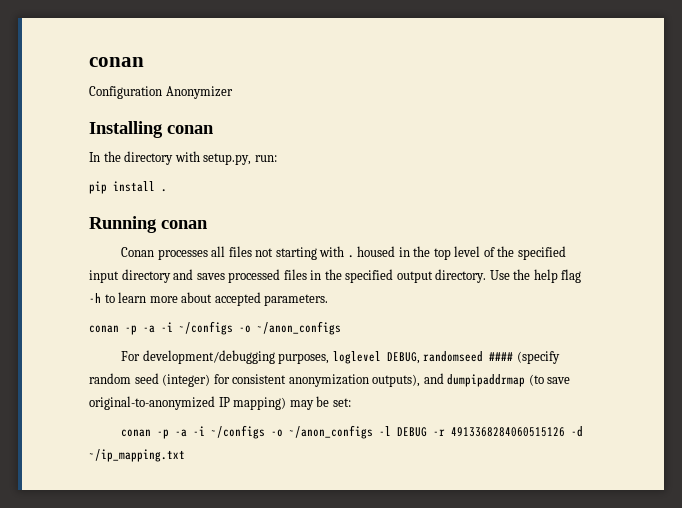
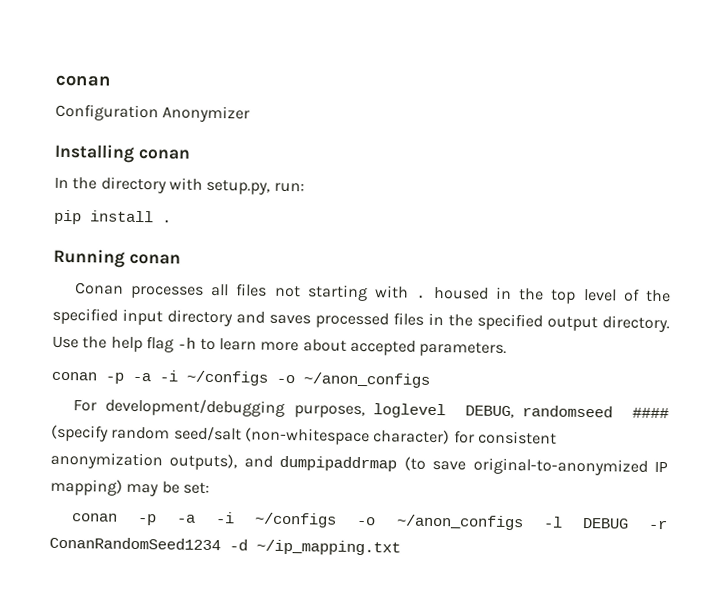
[134,373,211,387] seed (integer) -> [173,426,451,446] seed/salt (non-whitespace character)
[451,427,566,437] 4913368284060515126 -> [49,536,221,551] ConanRandomSeed1234

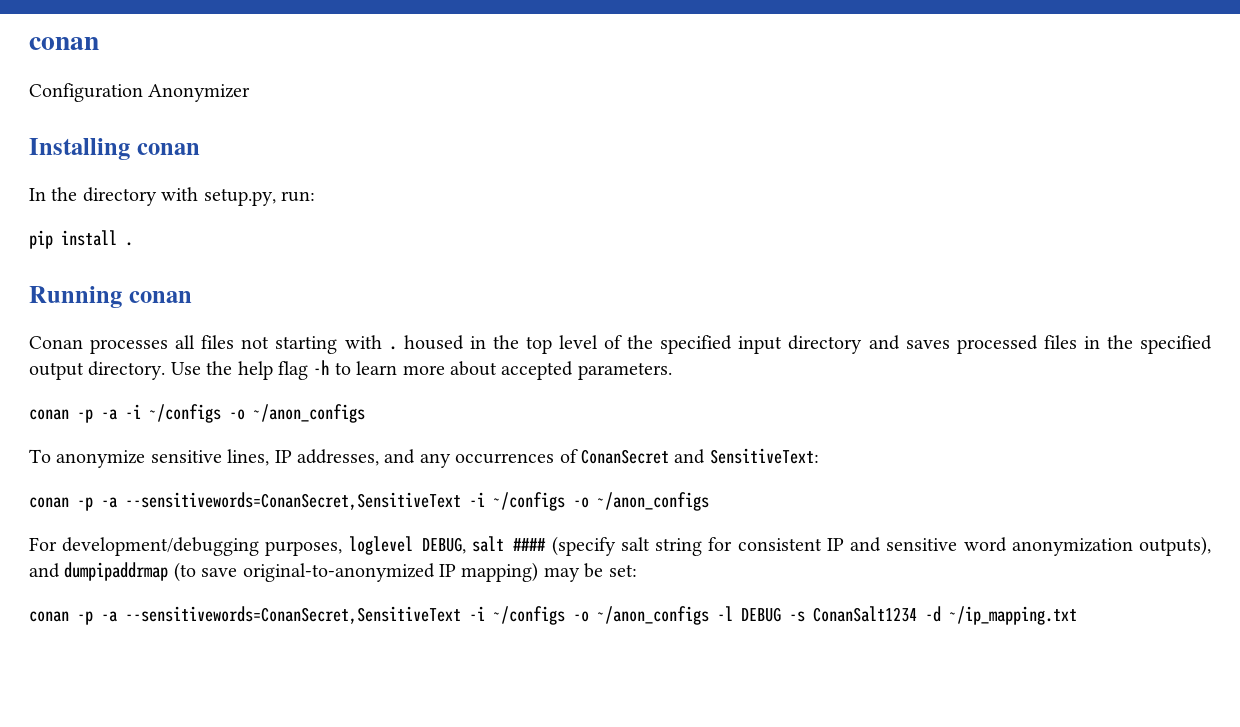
(430, 380) none -> [29,448,819,468] [29,492,709,511] // To anonymize sensitive lines, IP addresses, and any occurrences of ConanSecret and SensitiveText: // conan -p -a --sensitivewords=ConanSecret,SensitiveText -i ~/configs -o ~/anon_configs
[522,405,614,418] randomseed -> [472,536,505,552] salt
[111,426,557,446] random seed/salt (non-whitespace character) for consistent -> [620,537,1007,556] salt string for consistent IP and sensitive word
(196, 518) none -> [125,606,461,624] --sensitivewords=ConanSecret,SensitiveText
[648,519,668,530] [49,536,221,551] -r ConanRandomSeed1234 -> [789,606,917,622] -s ConanSalt1234

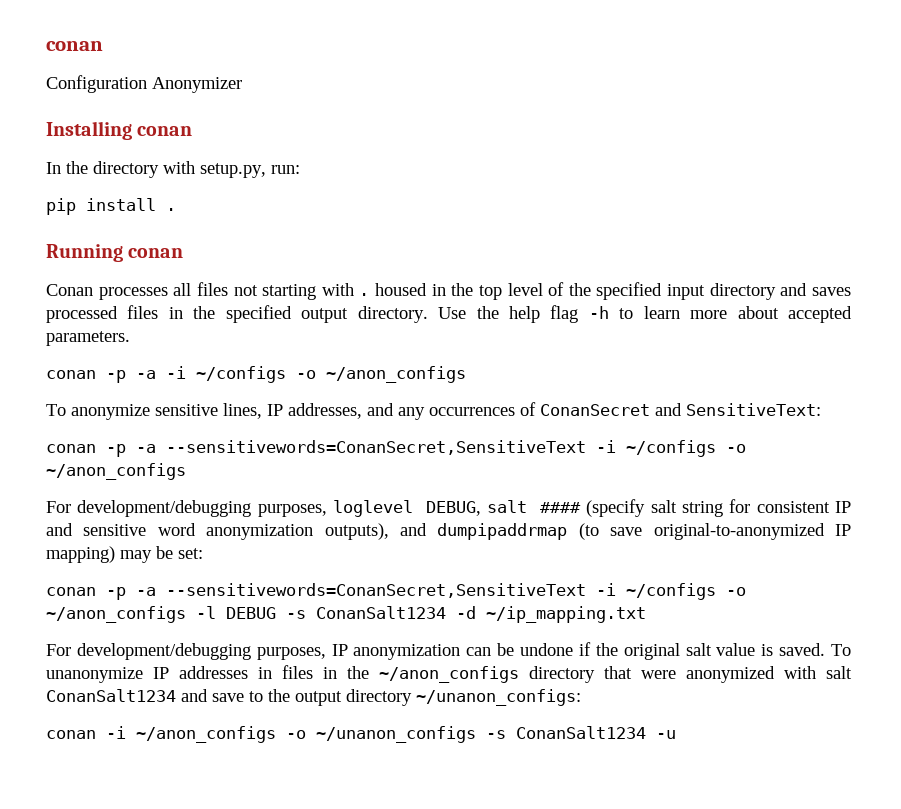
(1077, 615) none -> [46,642,852,660] [46,665,852,683] [46,689,581,706] [46,726,676,743] // For development/debugging purposes, IP anonymization can be undone if the original salt value is saved. To unanonymize IP addresses in files in the ~/anon_configs directory that were anonymized with salt ConanSalt1234 and save to the output directory ~/unanon_configs: // conan -i ~/anon_configs -o ~/unanon_configs -s ConanSalt1234 -u

